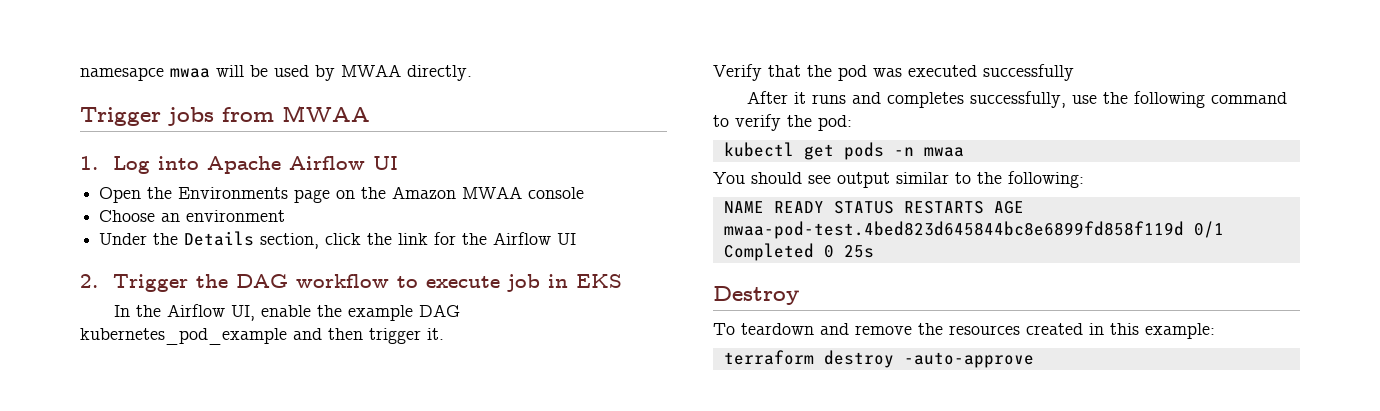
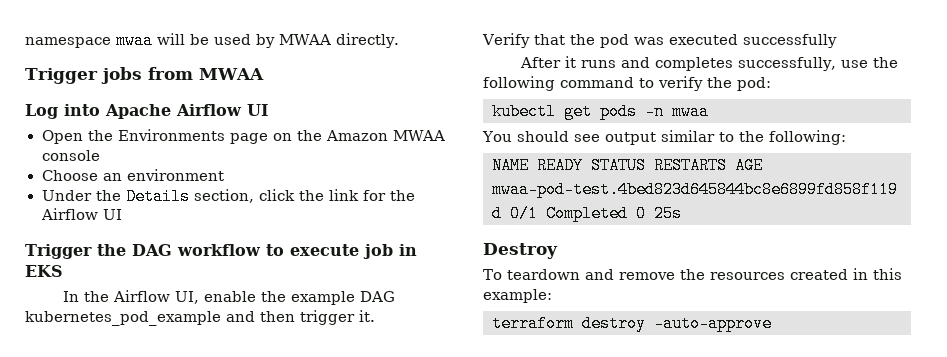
[80,67,164,81] namesapce -> [25,37,111,48] namespace
[80,156,98,170] 1. -> (264, 74) none
[80,274,98,288] 2. -> (122, 214) none

